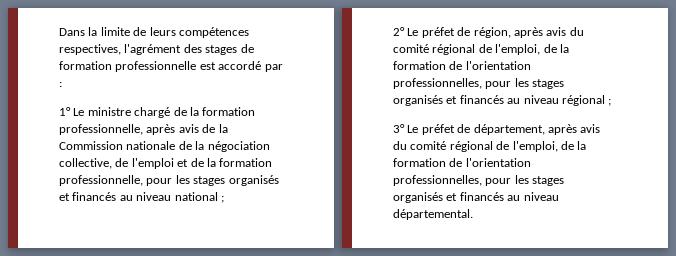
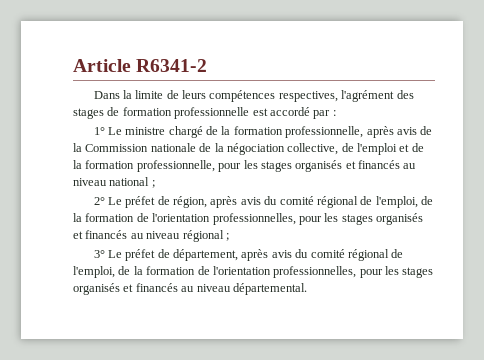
(59, 32) none -> [73,59,208,72] Article R6341-2 //

